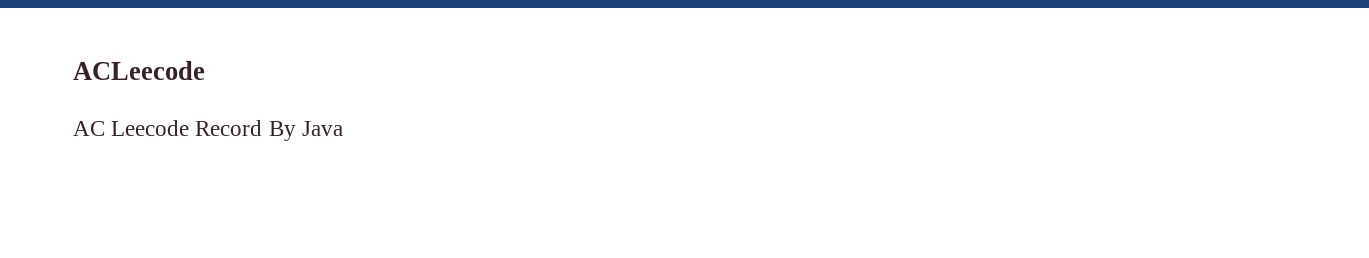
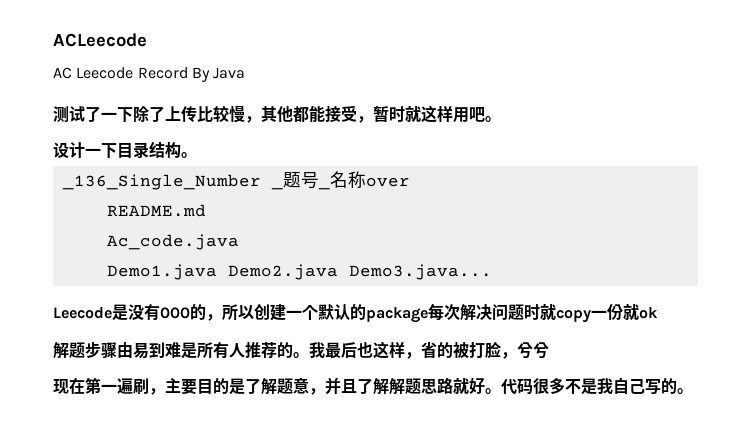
(343, 128) none -> [53,105,501,123] [53,141,197,159] [61,171,410,190] [106,204,206,217] [106,234,239,250] [106,264,492,280] [53,303,658,323] [53,341,549,359] [53,377,693,395] // 测试了一下除了上传比较慢，其他都能接受，暂时就这样用吧。 // 设计一下目录结构。 // _136_Single_Number _题号_名称over // README.md // Ac_code.java // Demo1.java Demo2.java Demo3.java... // Leecode是没有000的，所以创建一个默认的package每次解决问题时就copy一份就ok // 解题步骤由易到难是所有人推荐的。我最后也这样，省的被打脸，兮兮 // 现在第一遍刷，主要目的是了解题意，并且了解解题思路就好。代码很多不是我自己写的。

